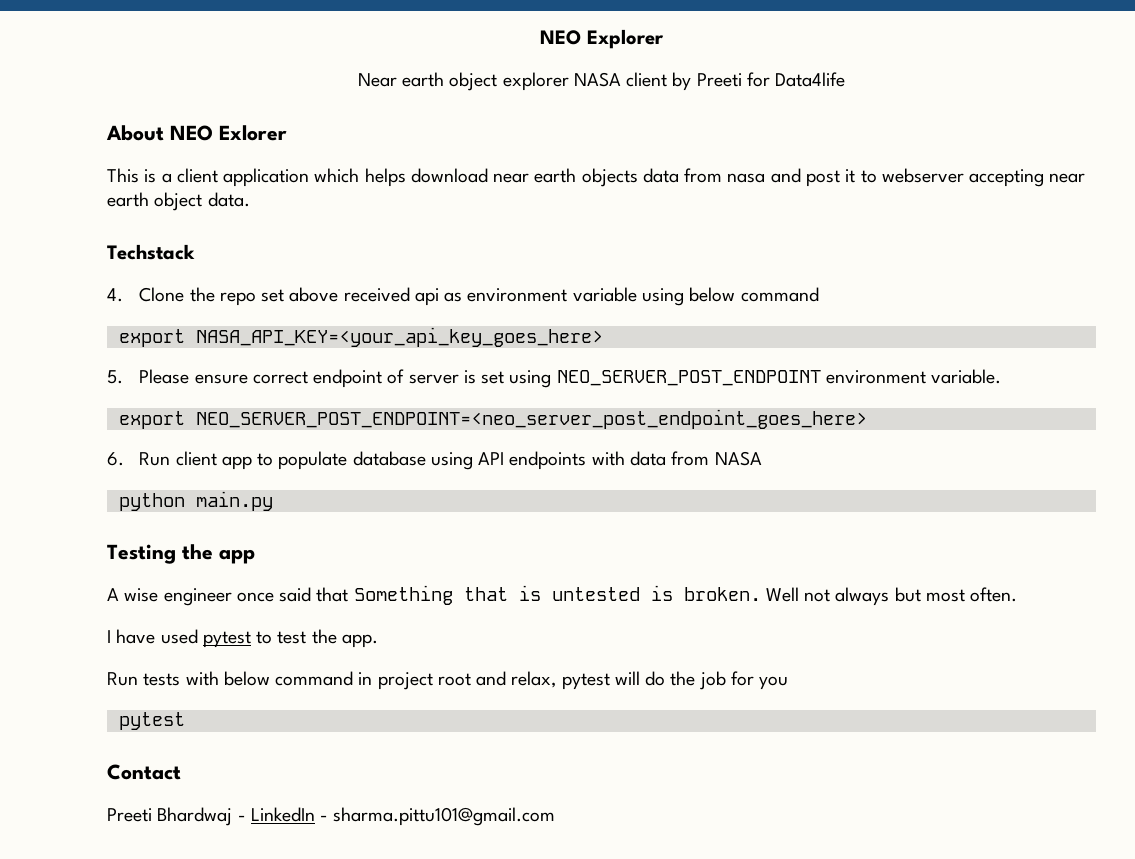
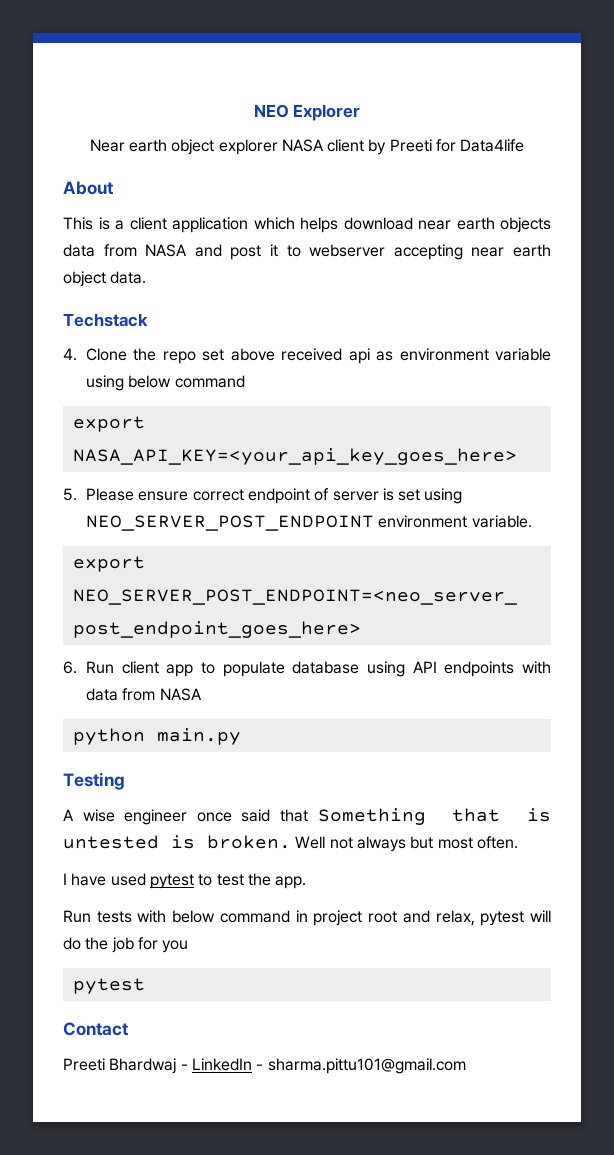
[170,125,287,141] NEO Exlorer -> (114, 188) none
[727,173,766,183] nasa -> [145,244,188,257] NASA
[182,544,255,564] the app -> (125, 781) none

